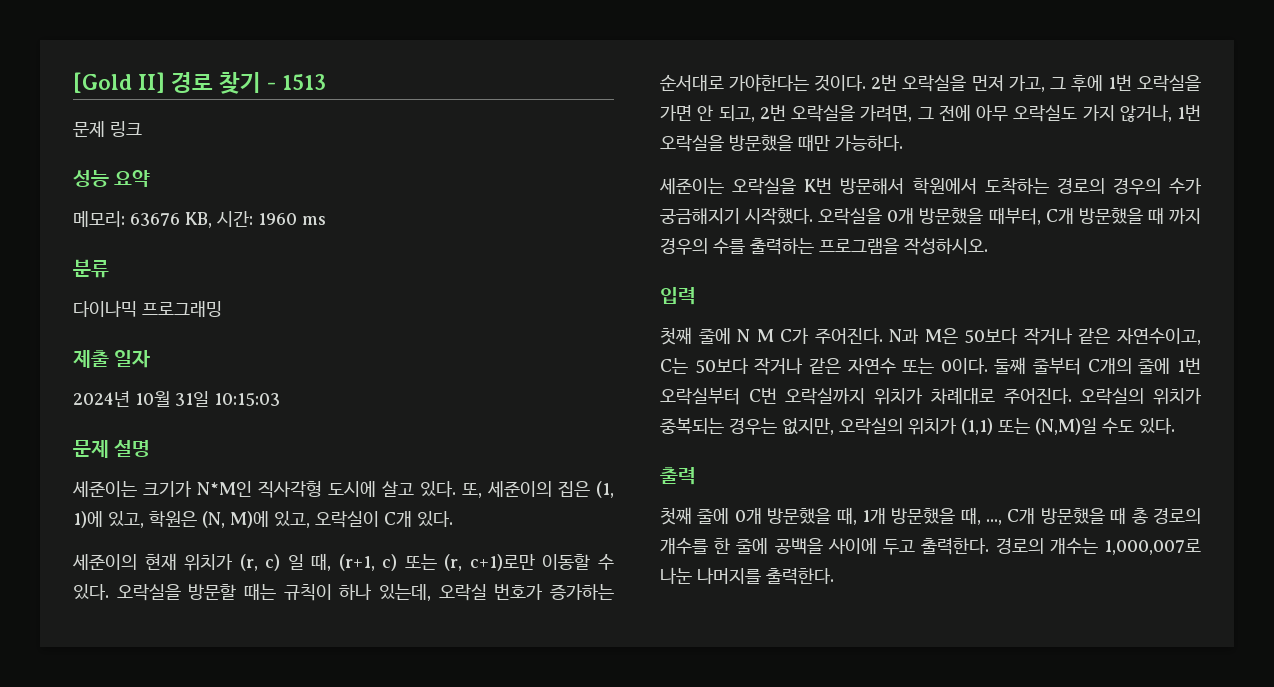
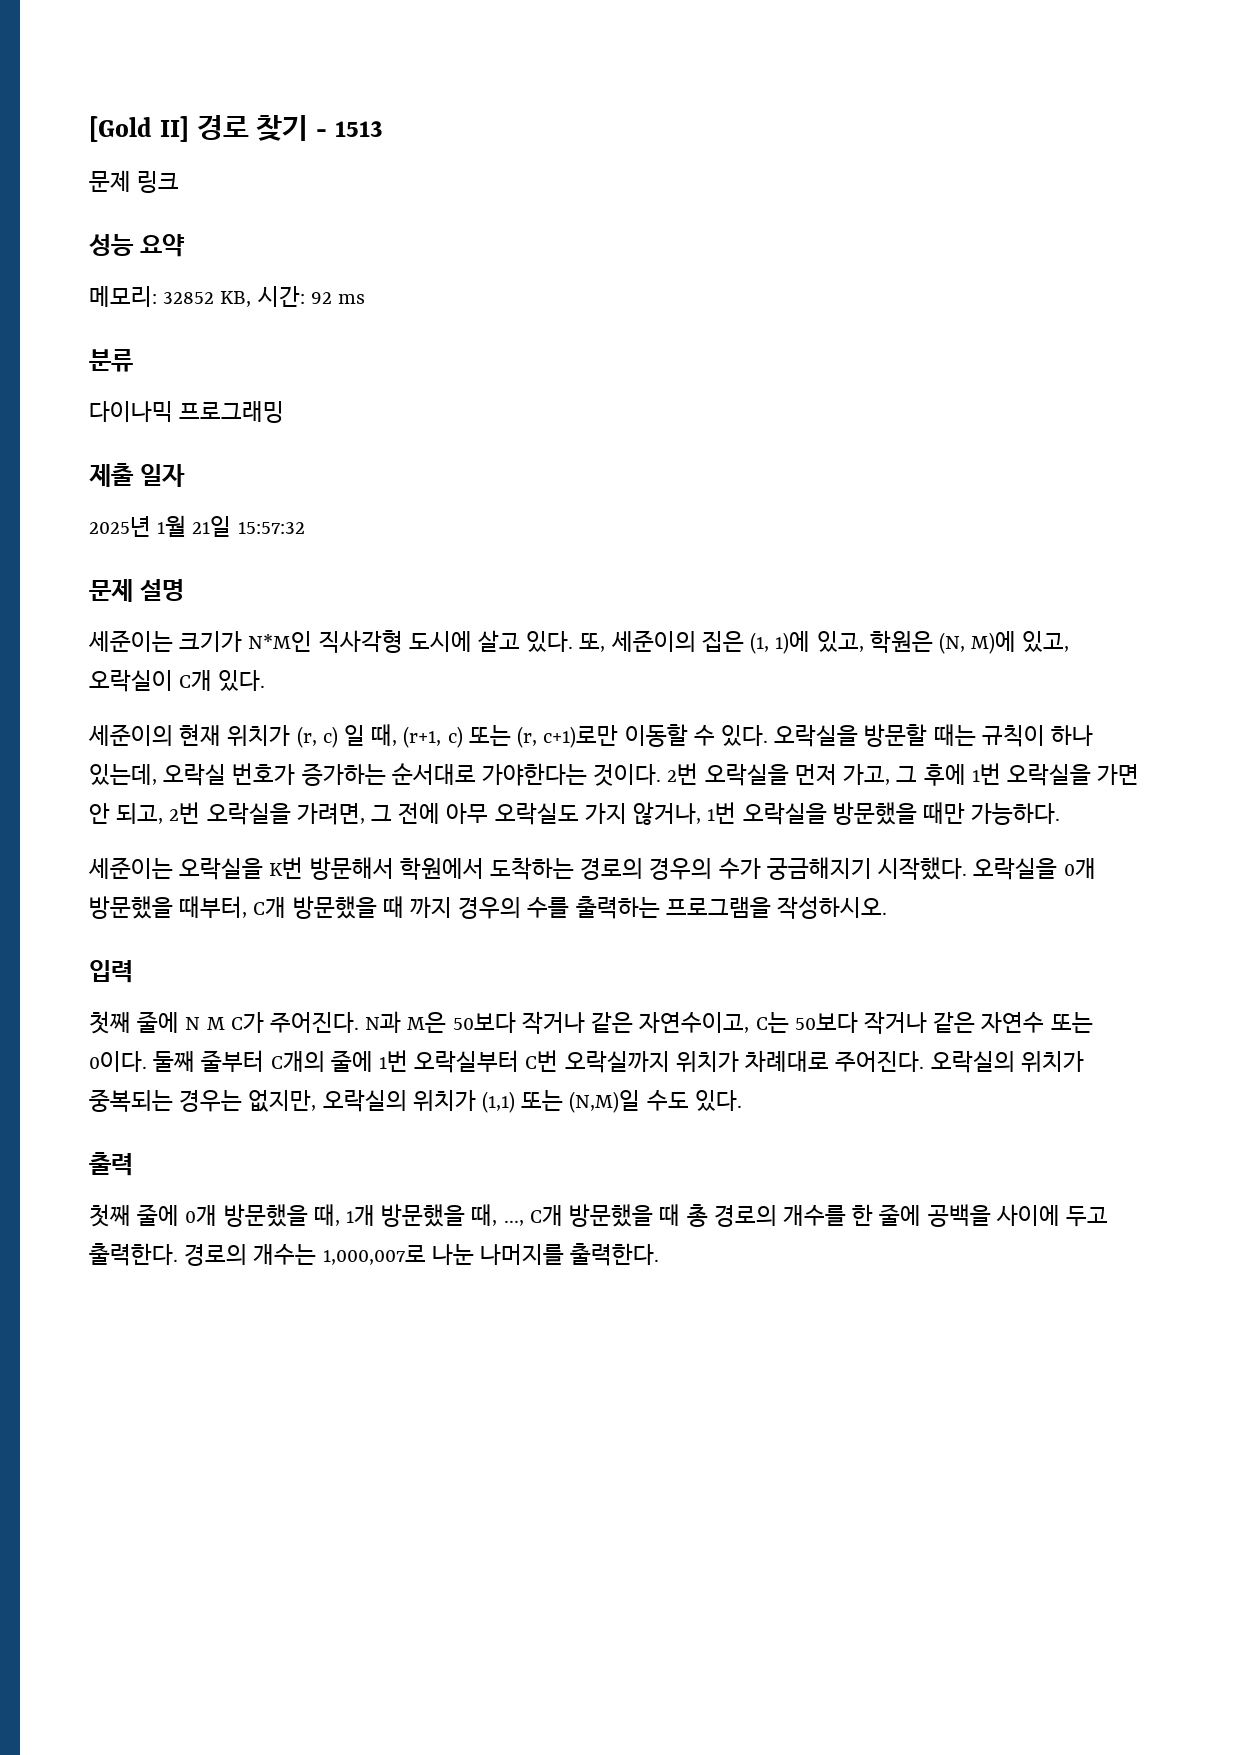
[130,213,180,226] 63676 -> [163,292,215,304] 32852
[258,213,297,225] 1960 -> [310,292,332,304] 92
[73,391,280,407] 2024년 10월 31일 10:15:03 -> [89,515,305,537] 2025년 1월 21일 15:57:32

